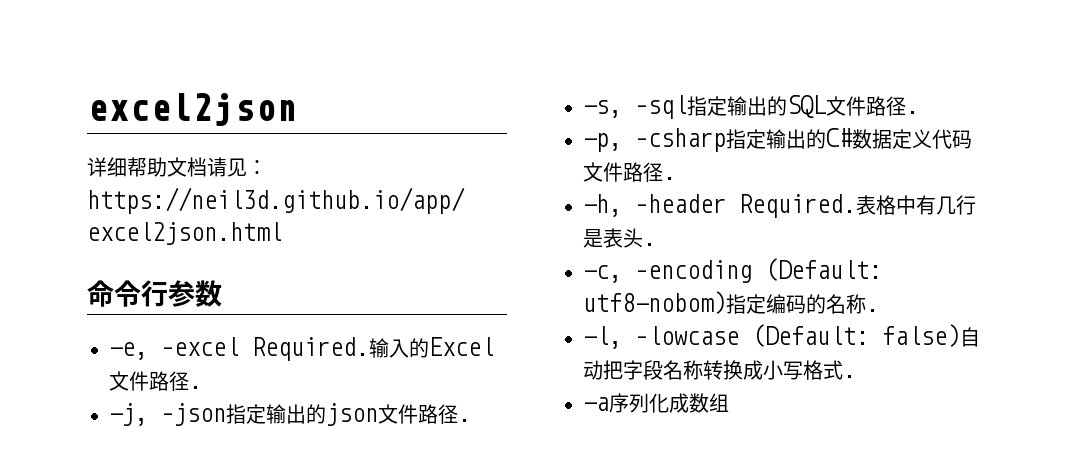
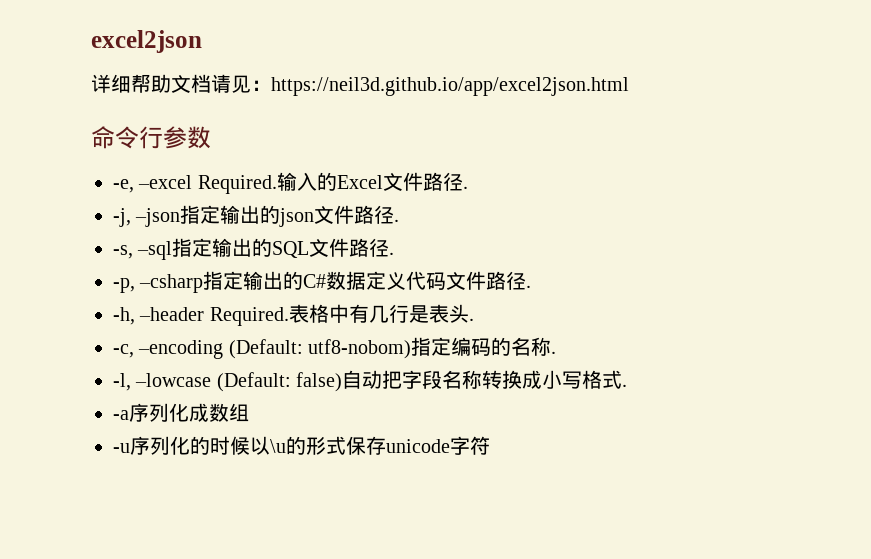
(729, 402) none -> [113,436,490,455] // -u序列化的时候以\u的形式保存unicode字符

